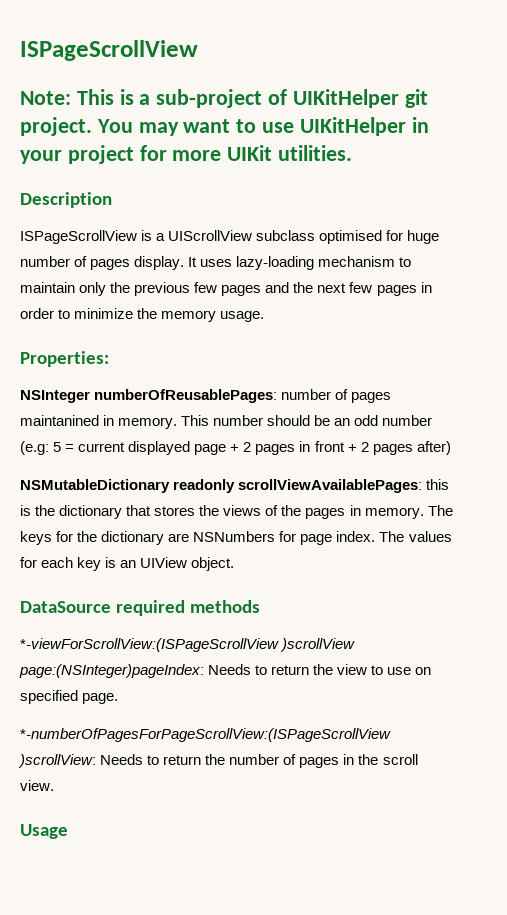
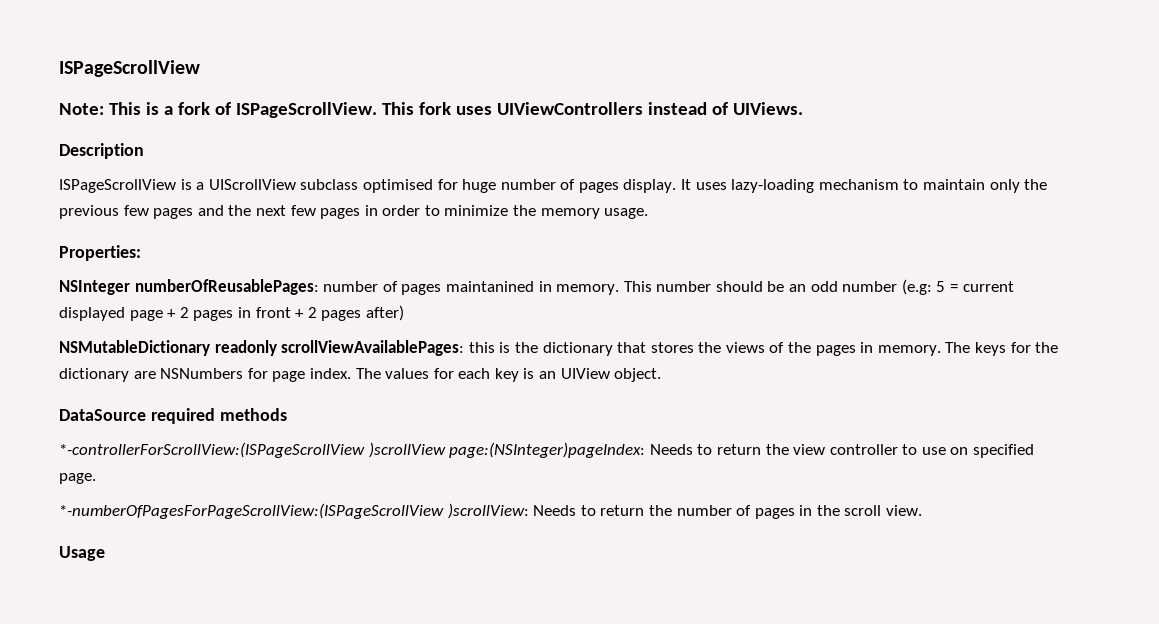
[156,89,428,108] [20,117,429,136] [20,145,353,164] sub-project of UIKitHelper git project. You may want to use UIKitHelper in your project for more UIKit utilities. -> [177,102,803,118] fork of ISPageScrollView. This fork uses UIViewControllers instead of UIViews.
[20,638,279,652] *-viewForScrollView:(ISPageScrollView -> [59,442,365,458] *-controllerForScrollView:(ISPageScrollView
(368, 669) none -> [829,444,898,455] controller

